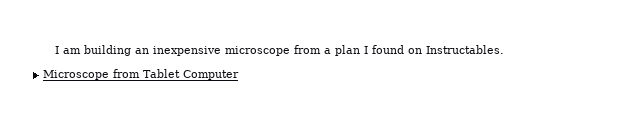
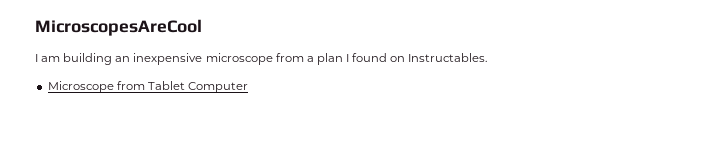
(54, 50) none -> [35,19,202,36] MicroscopesAreCool //

